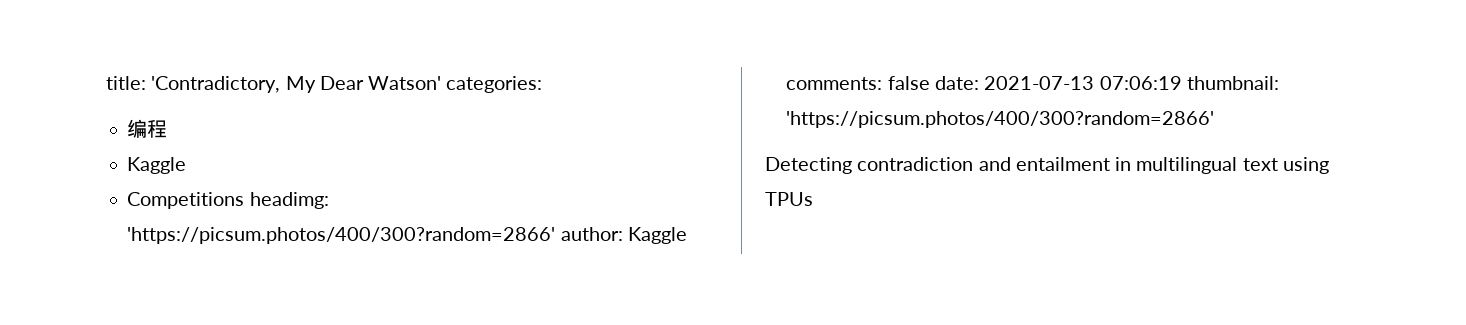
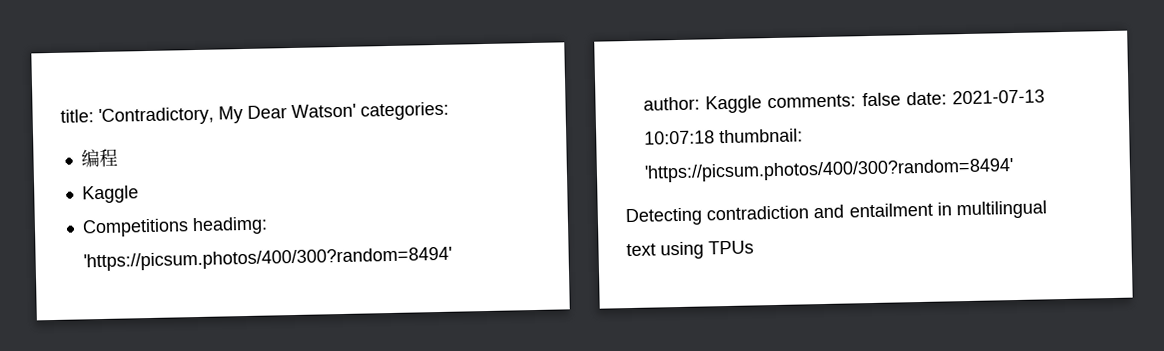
[127,227,556,244] 'https://picsum.photos/400/300?random=2866' -> [82,246,452,272] 'https://picsum.photos/400/300?random=8494'
[1099,76,1279,90] [786,111,1215,128] 07:06:19 thumbnail: 'https://picsum.photos/400/300?random=2866' -> [643,128,803,145] [643,158,1014,183] 10:07:18 thumbnail: 'https://picsum.photos/400/300?random=8494'

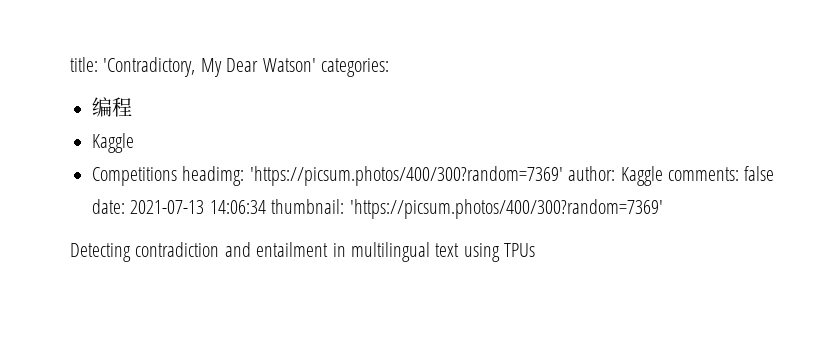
[82,246,452,272] 'https://picsum.photos/400/300?random=8494' -> [249,166,563,186] 'https://picsum.photos/400/300?random=7369'
[643,128,803,145] [643,158,1014,183] 10:07:18 thumbnail: 'https://picsum.photos/400/300?random=8494' -> [209,199,663,219] 14:06:34 thumbnail: 'https://picsum.photos/400/300?random=7369'

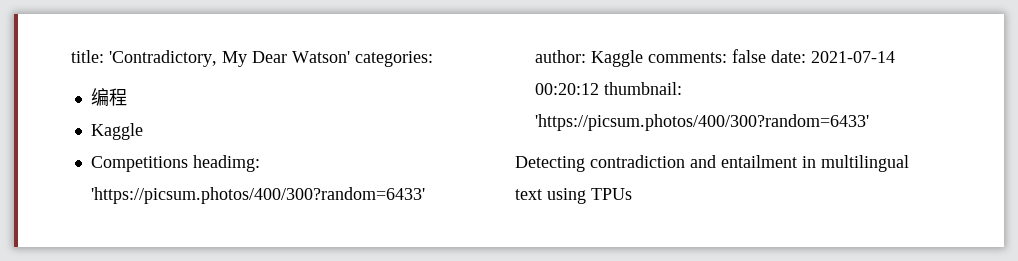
[249,166,563,186] 'https://picsum.photos/400/300?random=7369' -> [90,187,425,204] 'https://picsum.photos/400/300?random=6433'
[130,199,663,219] 2021-07-13 14:06:34 thumbnail: 'https://picsum.photos/400/300?random=7369' -> [810,51,895,63] [534,82,682,95] [534,114,869,131] 2021-07-14 00:20:12 thumbnail: 'https://picsum.photos/400/300?random=6433'

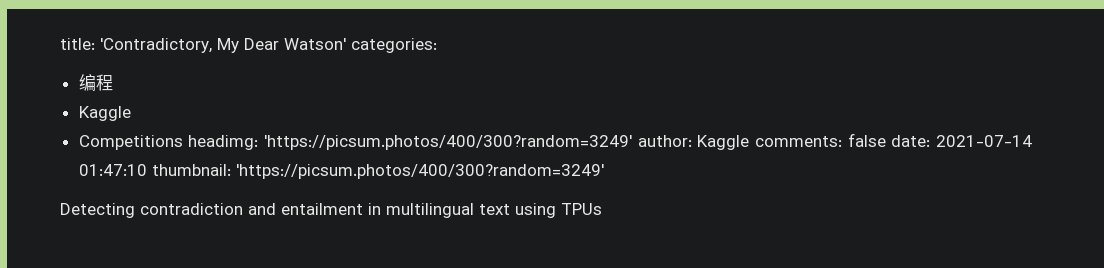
[90,187,425,204] 'https://picsum.photos/400/300?random=6433' -> [264,135,633,150] 'https://picsum.photos/400/300?random=3249'
[534,82,682,95] [534,114,869,131] 00:20:12 thumbnail: 'https://picsum.photos/400/300?random=6433' -> [78,164,604,179] 01:47:10 thumbnail: 'https://picsum.photos/400/300?random=3249'

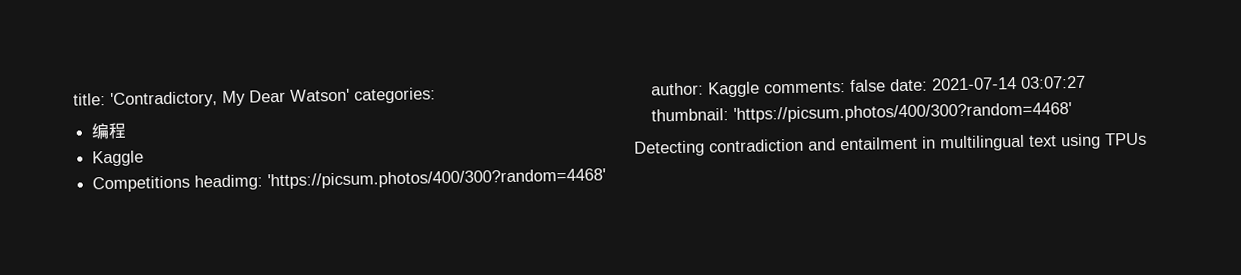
[264,135,633,150] 'https://picsum.photos/400/300?random=3249' -> [267,168,607,190] 'https://picsum.photos/400/300?random=4468'
[78,164,604,179] 01:47:10 thumbnail: 'https://picsum.photos/400/300?random=3249' -> [1020,75,1087,89] [651,102,1073,124] 03:07:27 thumbnail: 'https://picsum.photos/400/300?random=4468'

